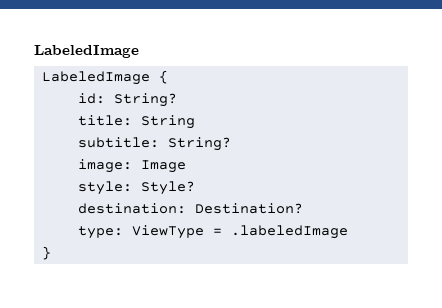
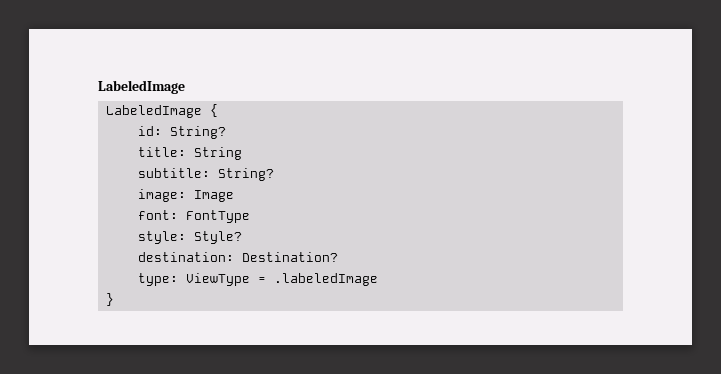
(186, 166) none -> [137,210,250,223] // font: FontType

